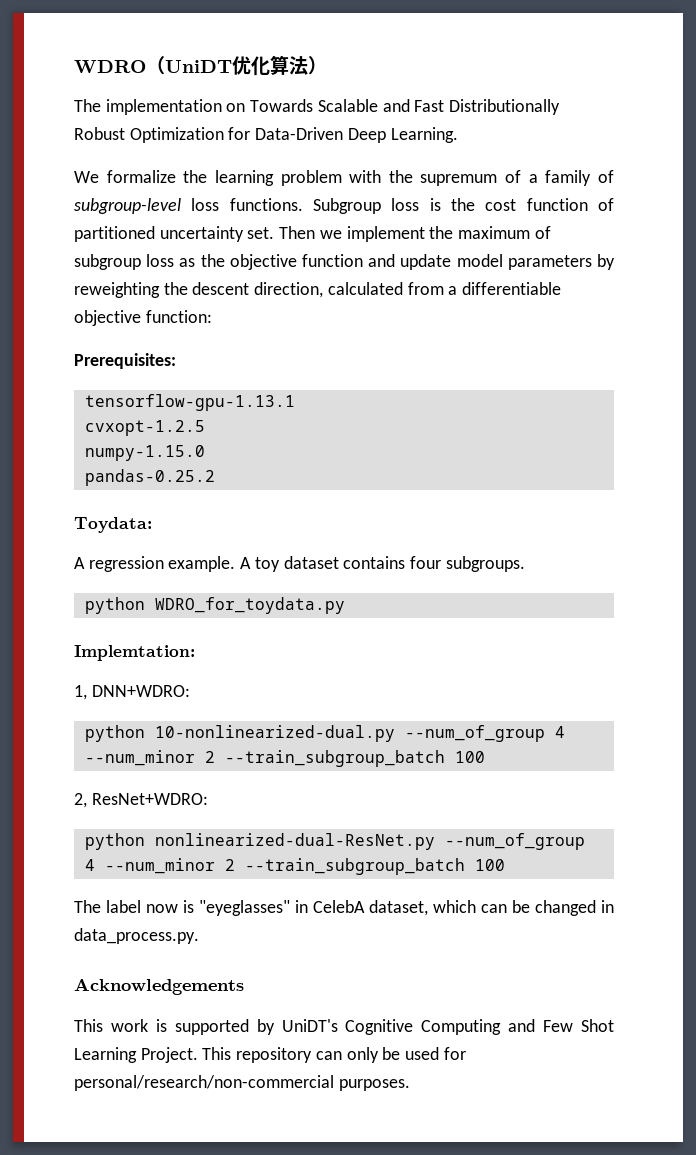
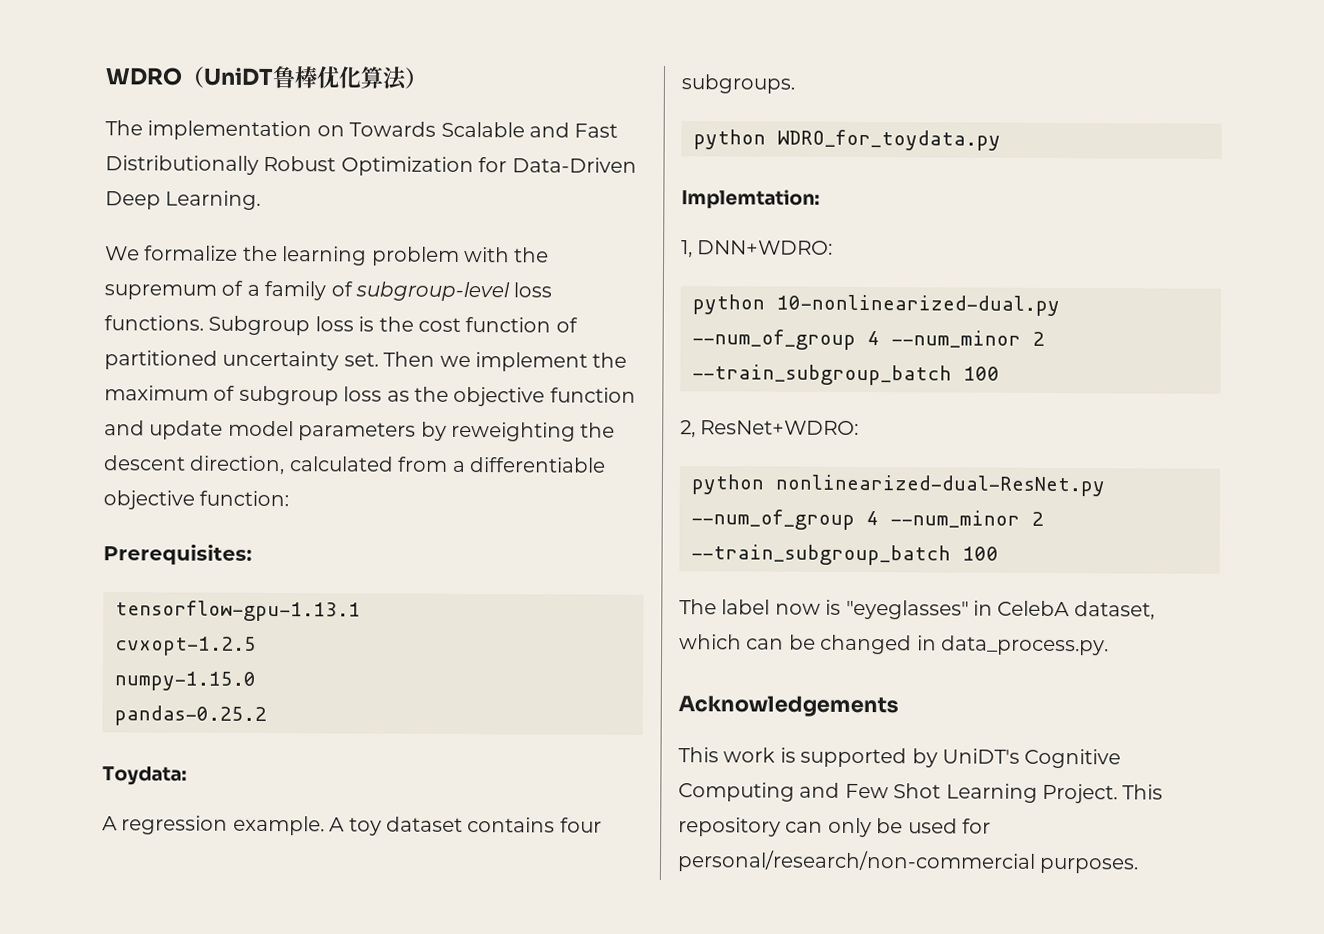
(232, 66) none -> [272,66,318,89] 鲁棒

